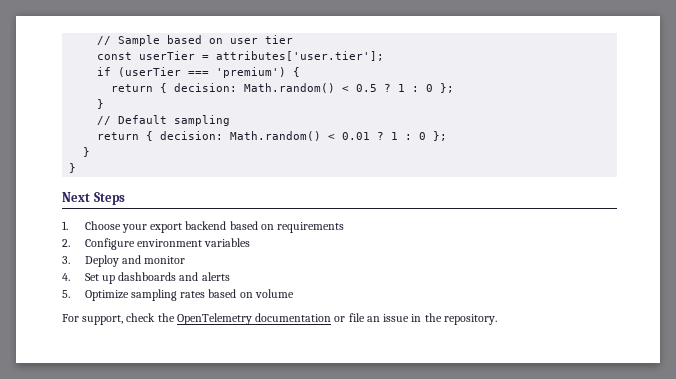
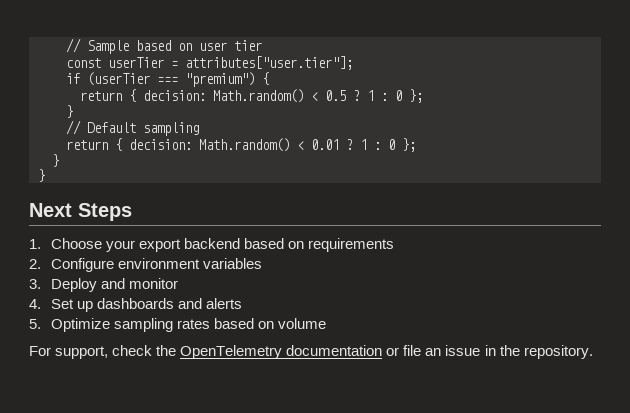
[216,51,385,61] attributes['user.tier']; -> [185,56,353,70] attributes["user.tier"];
[216,67,287,78] 'premium') -> [185,72,255,87] "premium")

